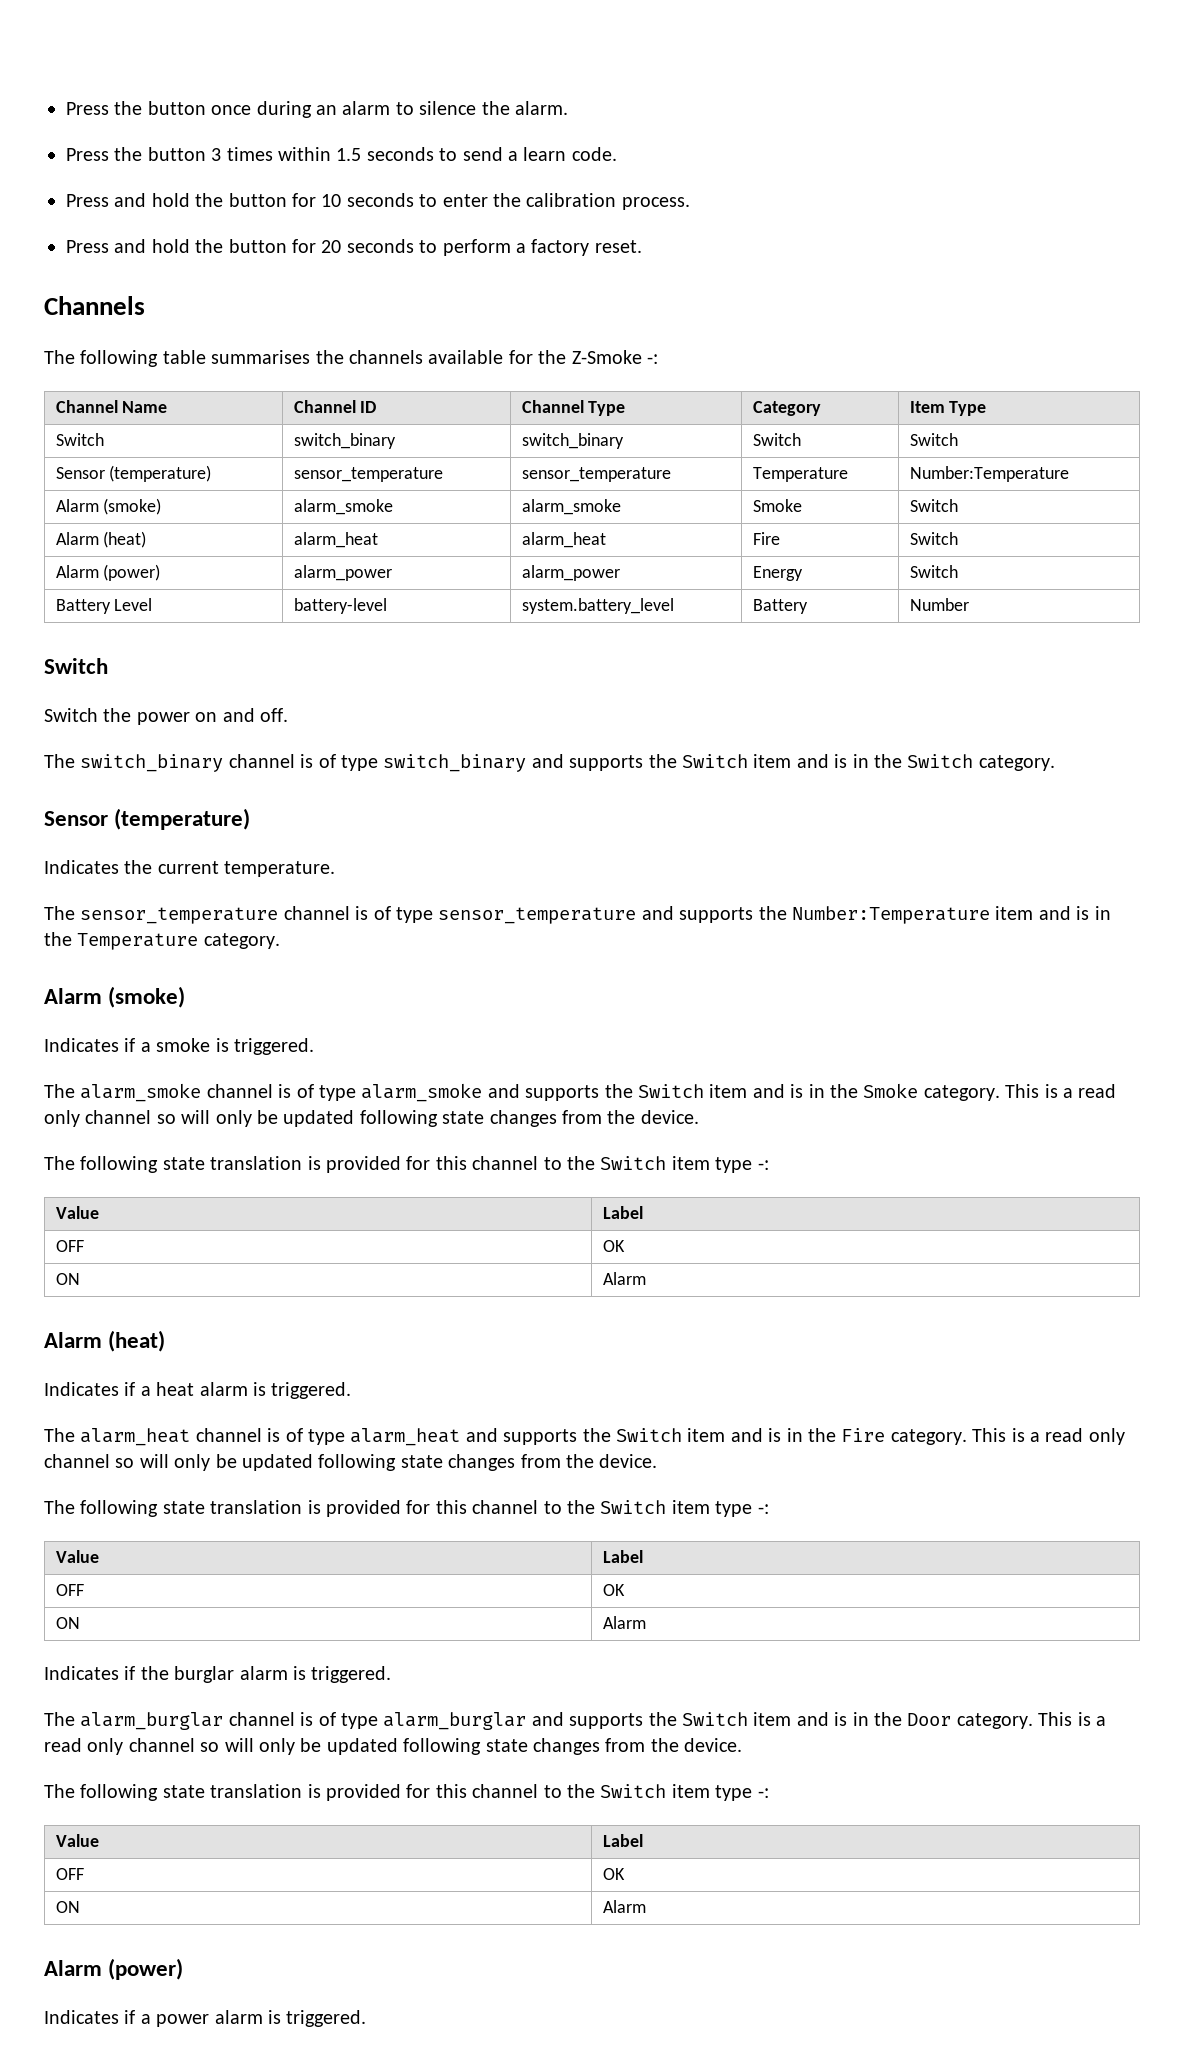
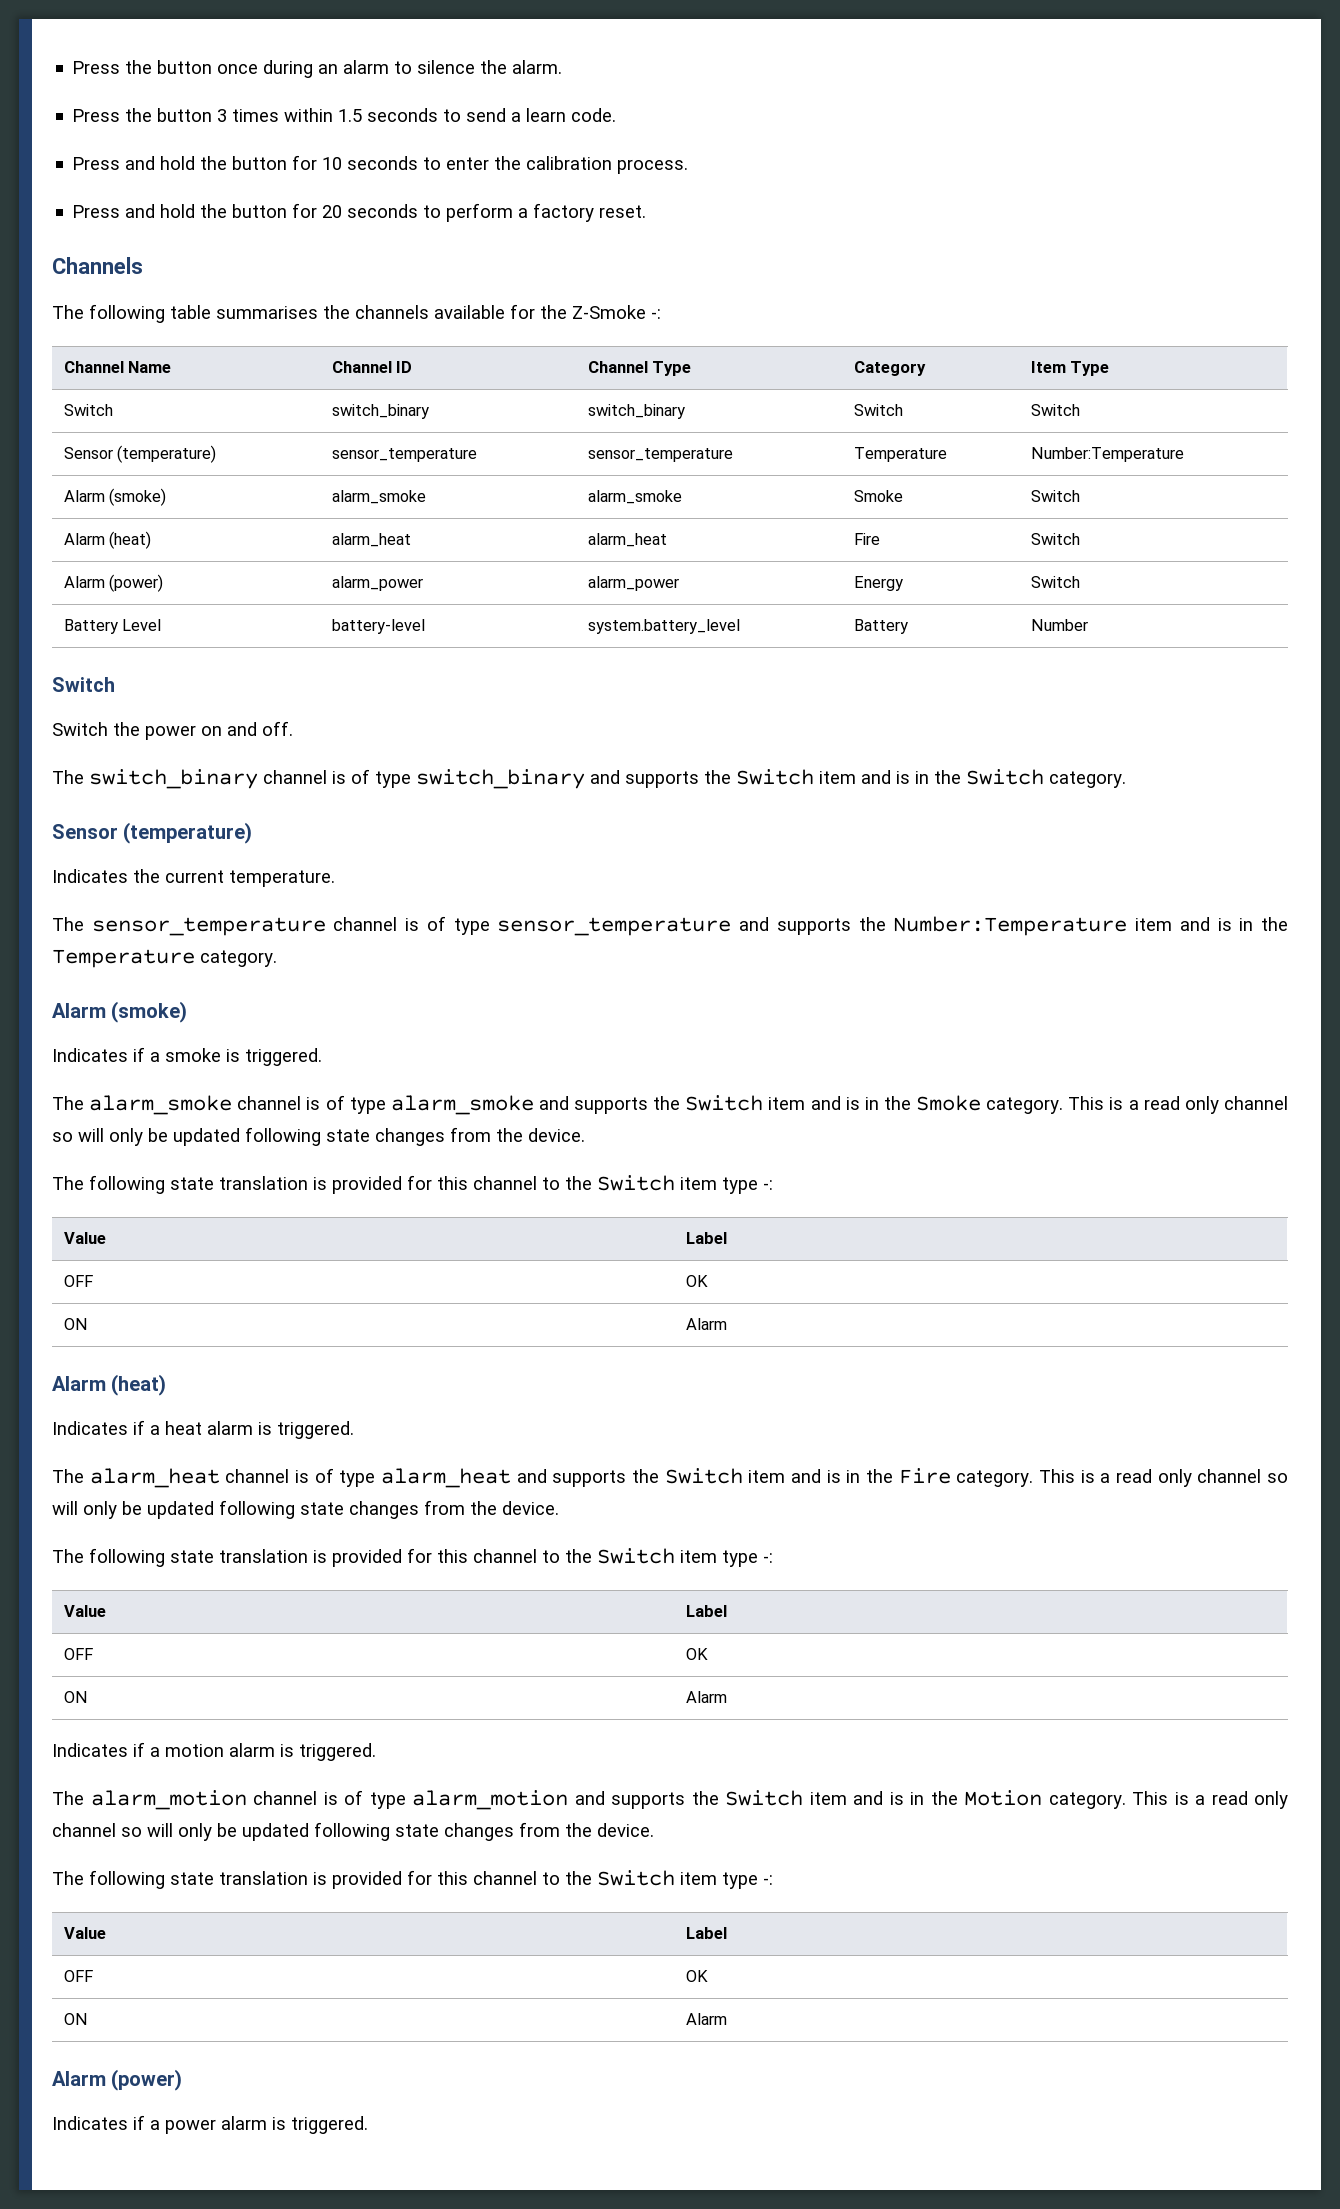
[140,1666,392,1683] [44,1712,952,1730] the burglar alarm is triggered. // The alarm_burglar channel is of type alarm_burglar and supports the Switch item and is in the Door -> [150,1743,376,1761] [52,1790,1042,1810] a motion alarm is triggered. // The alarm_motion channel is of type alarm_motion and supports the Switch item and is in the Motion

